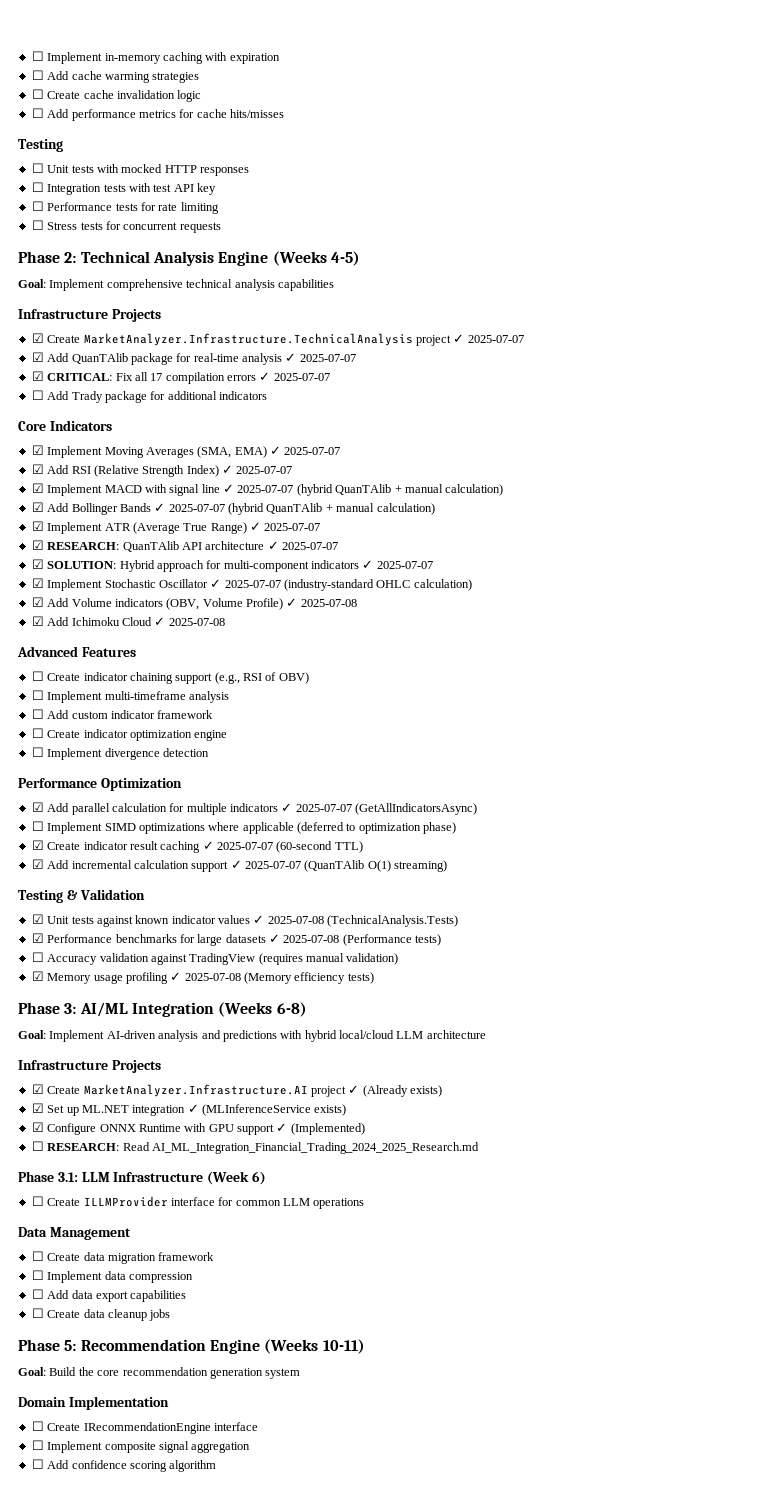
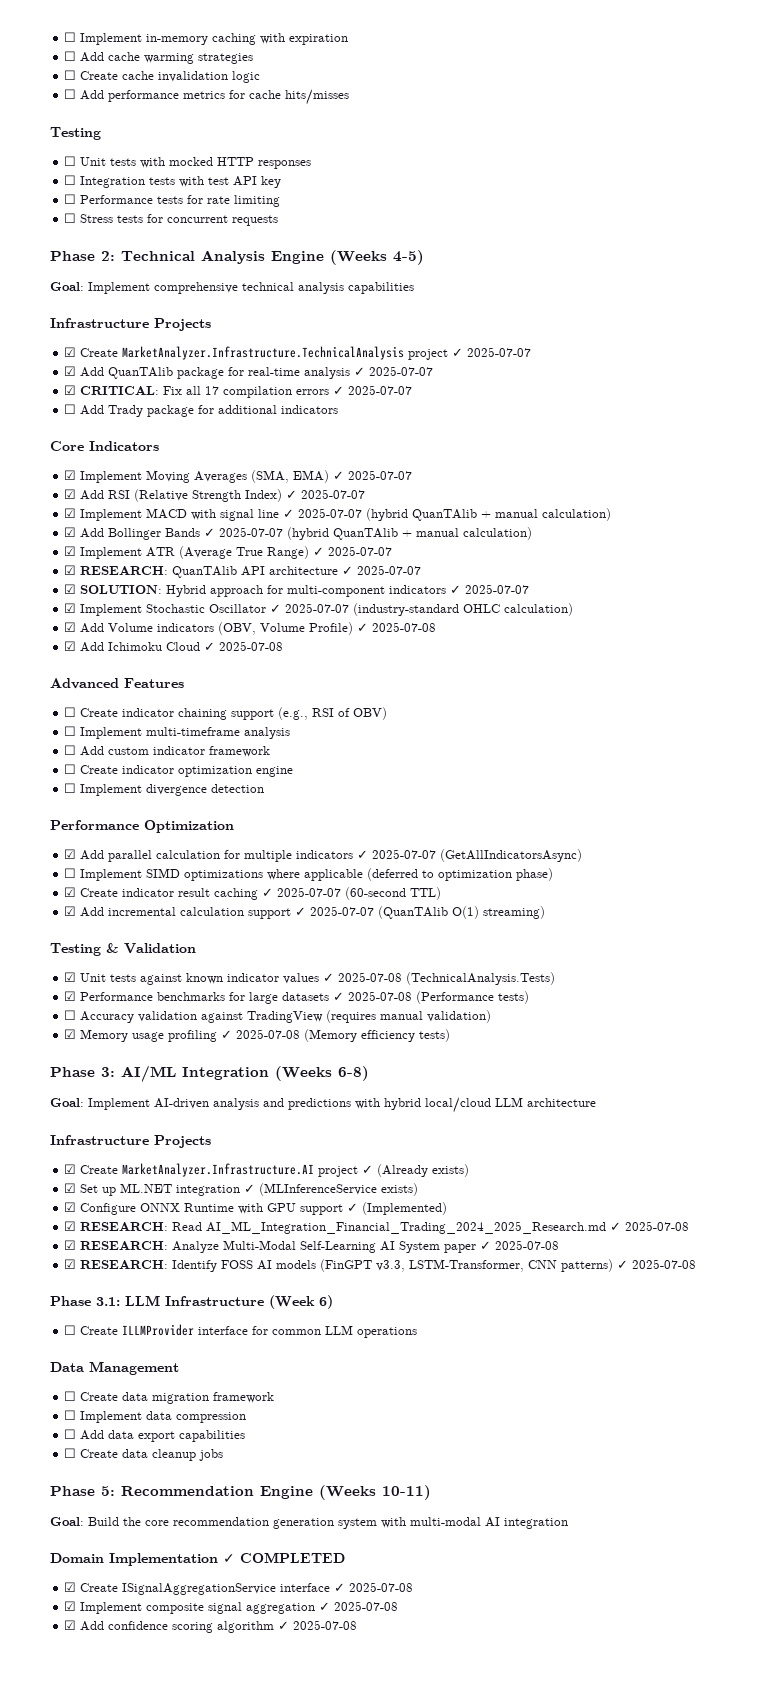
[31,1141,44,1151] ☐ -> [64,1221,77,1231] ☑
(479, 1148) none -> [610,1221,690,1231] [64,1240,560,1253] [64,1259,697,1272] ✓ 2025-07-08 // ☑ RESEARCH: Analyze Multi-Modal Self-Learning AI System paper ✓ 2025-07-08 // ☑ RESEARCH: Identify FOSS AI models (FinGPT v3.3, LSTM-Transformer, CNN patterns) ✓ 2025-07-08
[18,1396,169,1410] [31,1421,258,1434] [31,1440,44,1450] // Domain Implementation // ☐ Create IRecommendationEngine interface // ☐ -> [381,1517,568,1529] [50,1552,345,1566] [64,1582,414,1595] [64,1601,77,1611] with multi-modal AI integration // Domain Implementation ✓ COMPLETED // ☑ Create ISignalAggregationService interface ✓ 2025-07-08 // ☑
[31,1459,44,1469] // ☐ -> [319,1601,399,1611] [64,1620,77,1630] ✓ 2025-07-08 // ☑
(217, 1466) none -> [278,1620,358,1630] ✓ 2025-07-08

